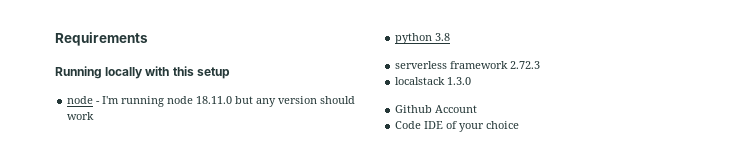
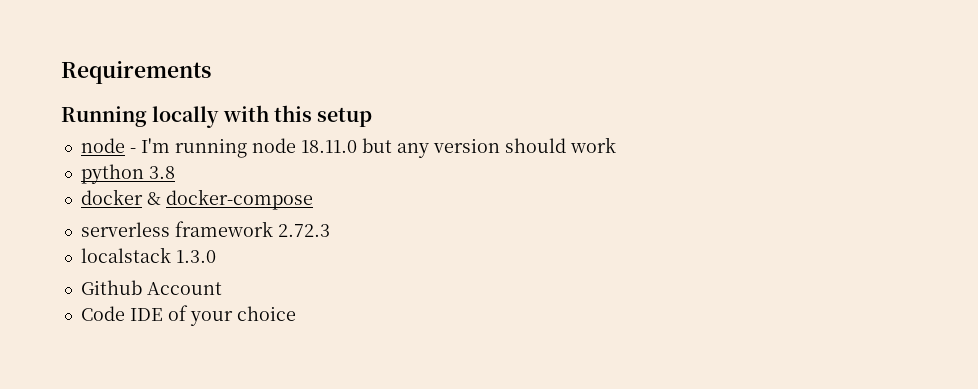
(451, 37) none -> [80,189,313,210] // docker & docker-compose

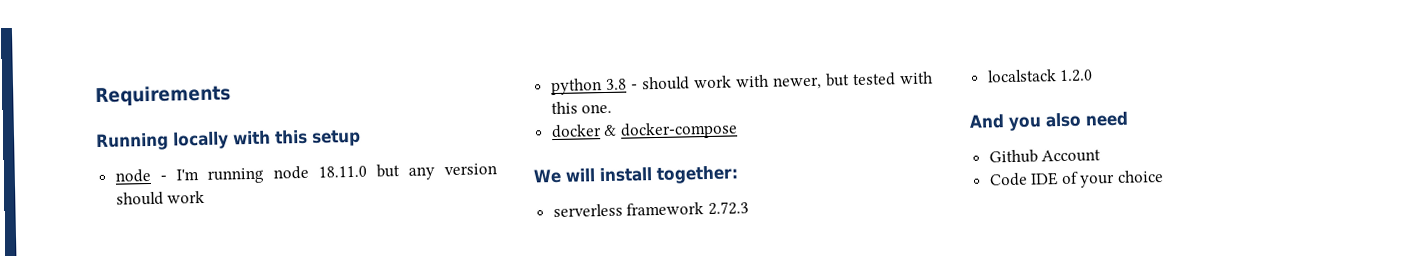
(175, 172) none -> [630,71,933,91] [550,101,613,115] - should work with newer, but tested with this one.
(313, 199) none -> [533,165,739,184] // We will install together:
[175,250,216,263] 1.3.0 -> [1059,69,1094,83] [969,111,1129,132] 1.2.0 // And you also need

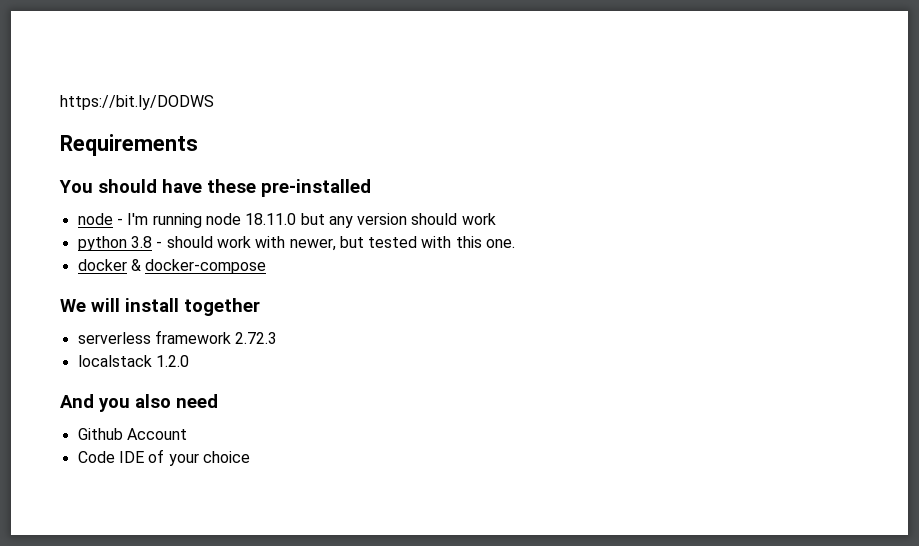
(95, 95) none -> [60,95,214,110] https://bit.ly/DODWS //
[96,129,361,152] Running locally with this setup -> [59,179,371,197] You should have these pre-installed
[656,165,739,184] together: -> [184,298,260,316] together

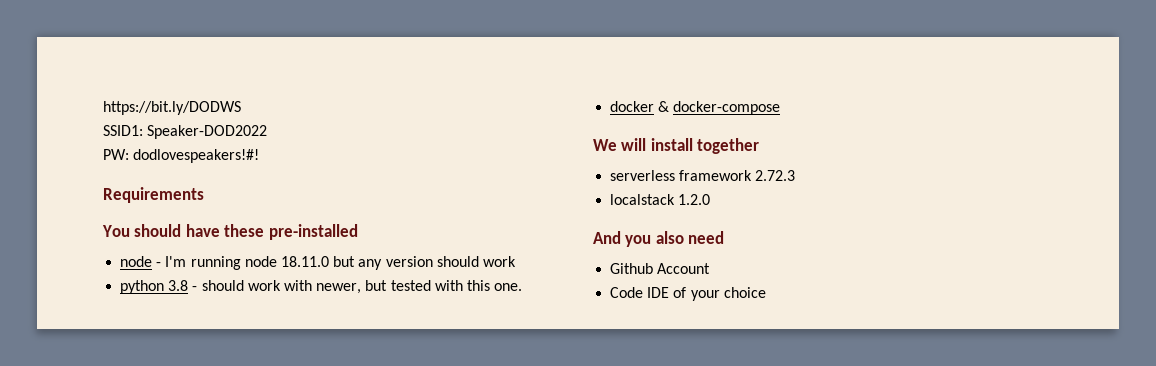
(214, 102) none -> [103,125,268,139] [103,149,260,163] // SSID1: Speaker-DOD2022 // PW: dodlovespeakers!#!

